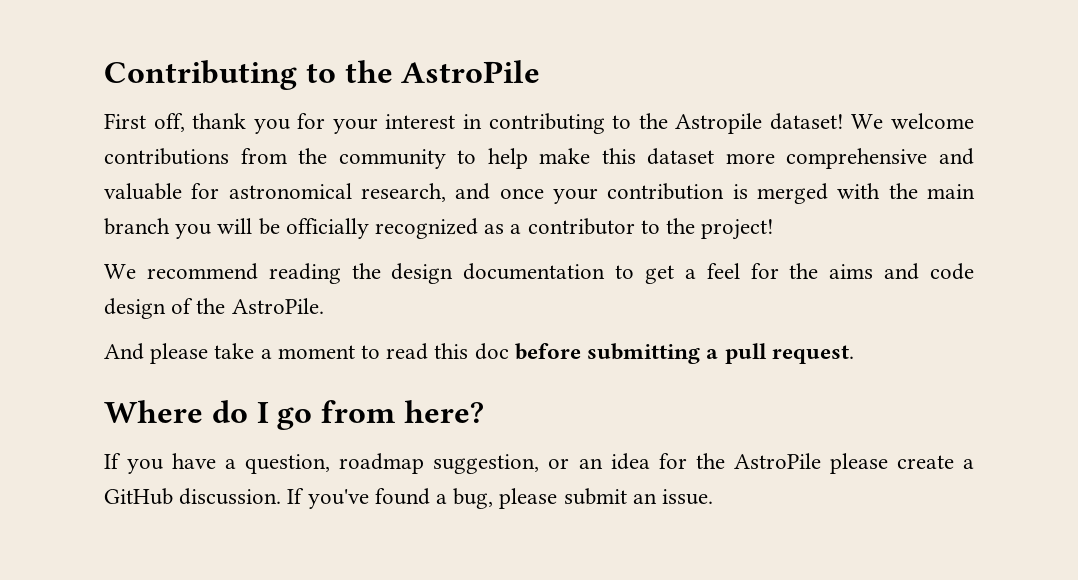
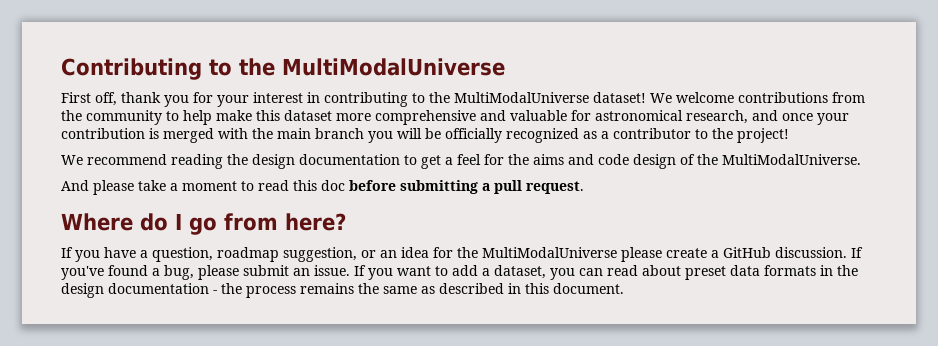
[401,60,541,83] AstroPile -> [282,58,505,76] MultiModalUniverse
[675,113,763,134] Astropile -> [454,92,589,103] MultiModalUniverse
[231,298,324,314] AstroPile. -> [722,154,861,165] MultiModalUniverse.
[733,453,821,469] AstroPile -> [482,247,617,258] MultiModalUniverse
(714, 497) none -> [354,265,858,280] [61,283,624,298] If you want to add a dataset, you can read about preset data formats in the design documentation - the process remains the same as described in this document.

